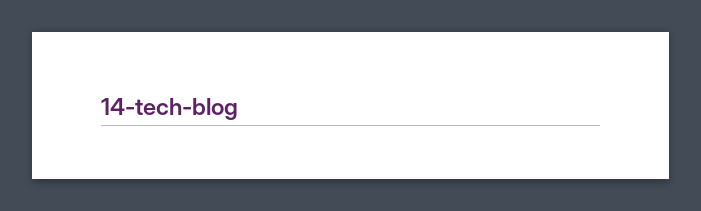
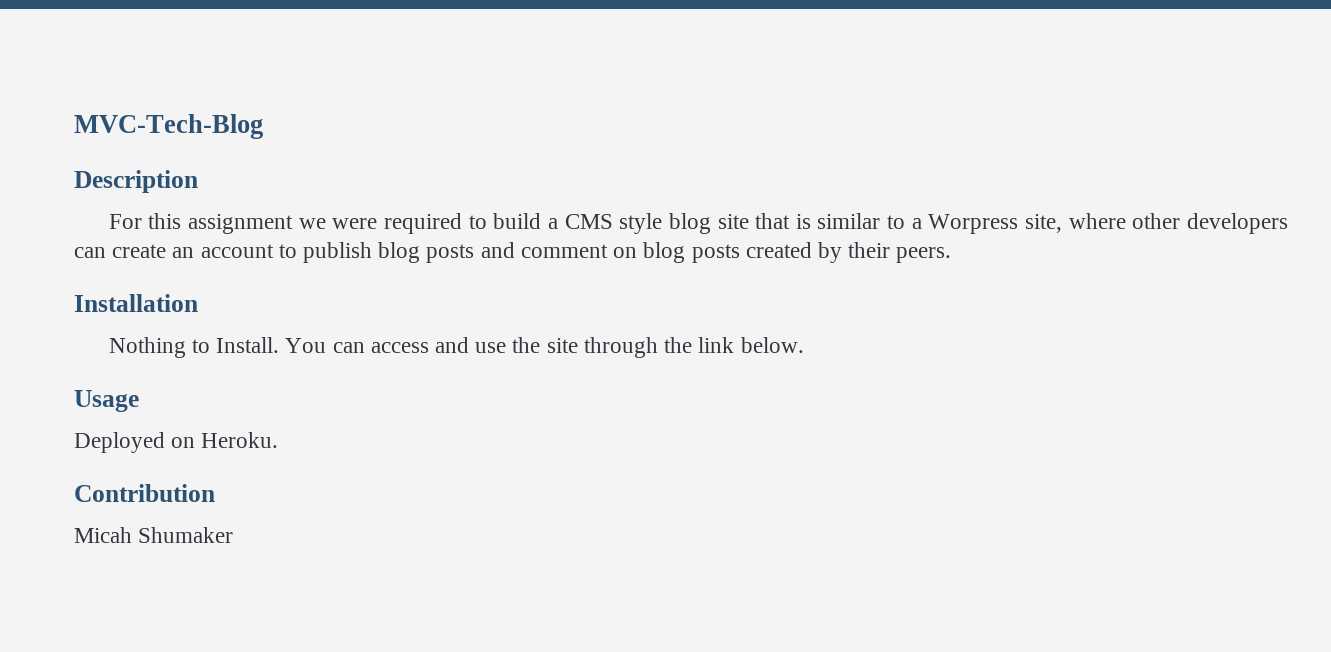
[101,98,238,120] 14-tech-blog -> [74,114,263,139] [74,170,198,193] [108,213,1288,234] [74,242,952,263] [74,294,198,312] [108,337,804,358] [74,390,139,412] [74,432,279,453] [74,484,215,502] [74,527,234,543] MVC-Tech-Blog // Description // For this assignment we were required to build a CMS style blog site that is similar to a Worpress site, where other developers can create an account to publish blog posts and comment on blog posts created by their peers. // Installation // Nothing to Install. You can access and use the site through the link below. // Usage // Deployed on Heroku. // Contribution // Micah Shumaker

